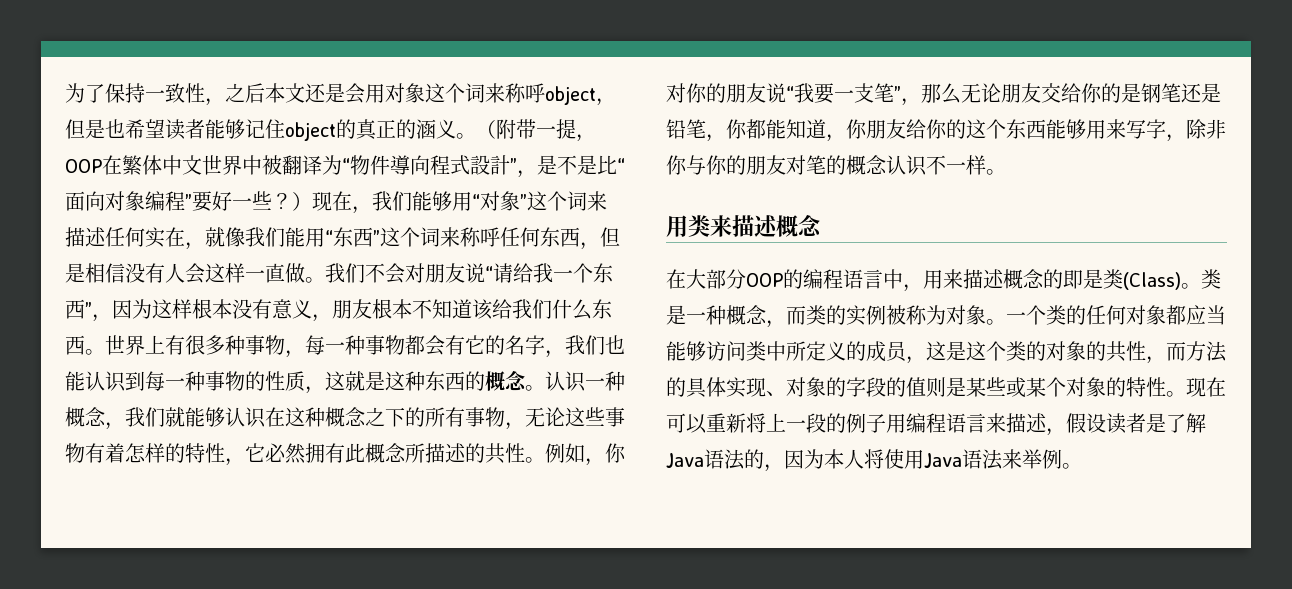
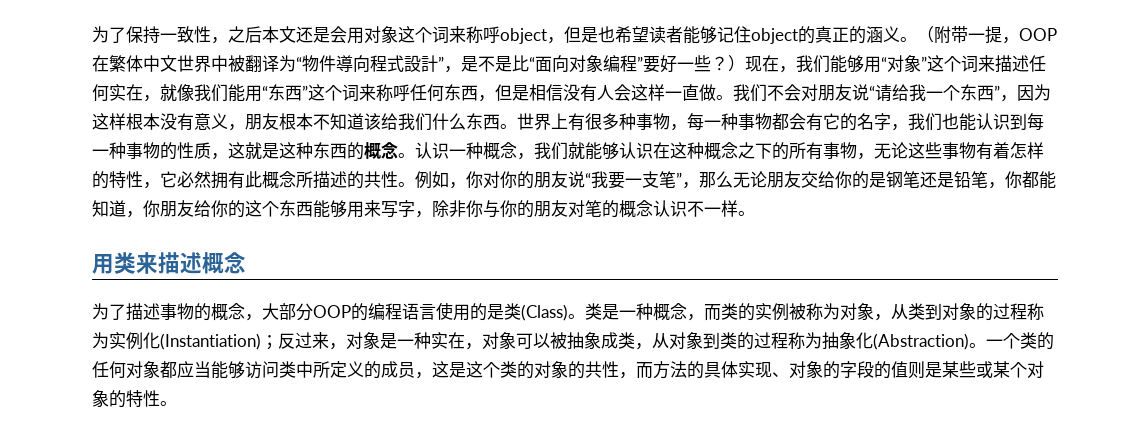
[666,269,686,289] 在 -> [92,303,262,321] 为了描述事物的概念，
[883,269,1083,292] 中，用来描述概念的即 -> [436,302,487,321] 使用的
(986, 315) none -> [874,303,1044,321] [92,332,969,350] ，从类到对象的过程称为实例化(Instantiation)；反过来，对象是一种实在，对象可以被抽象成类，从对象到类的过程称为抽象化(Abstraction)
[1186,377,1226,397] [666,413,1206,436] [666,449,1082,472] 现在可以重新将上一段的例子用编程语言来描述，假设读者是了解Java语法的，因为本人将使用Java语法来举例。 -> (177, 403) none

